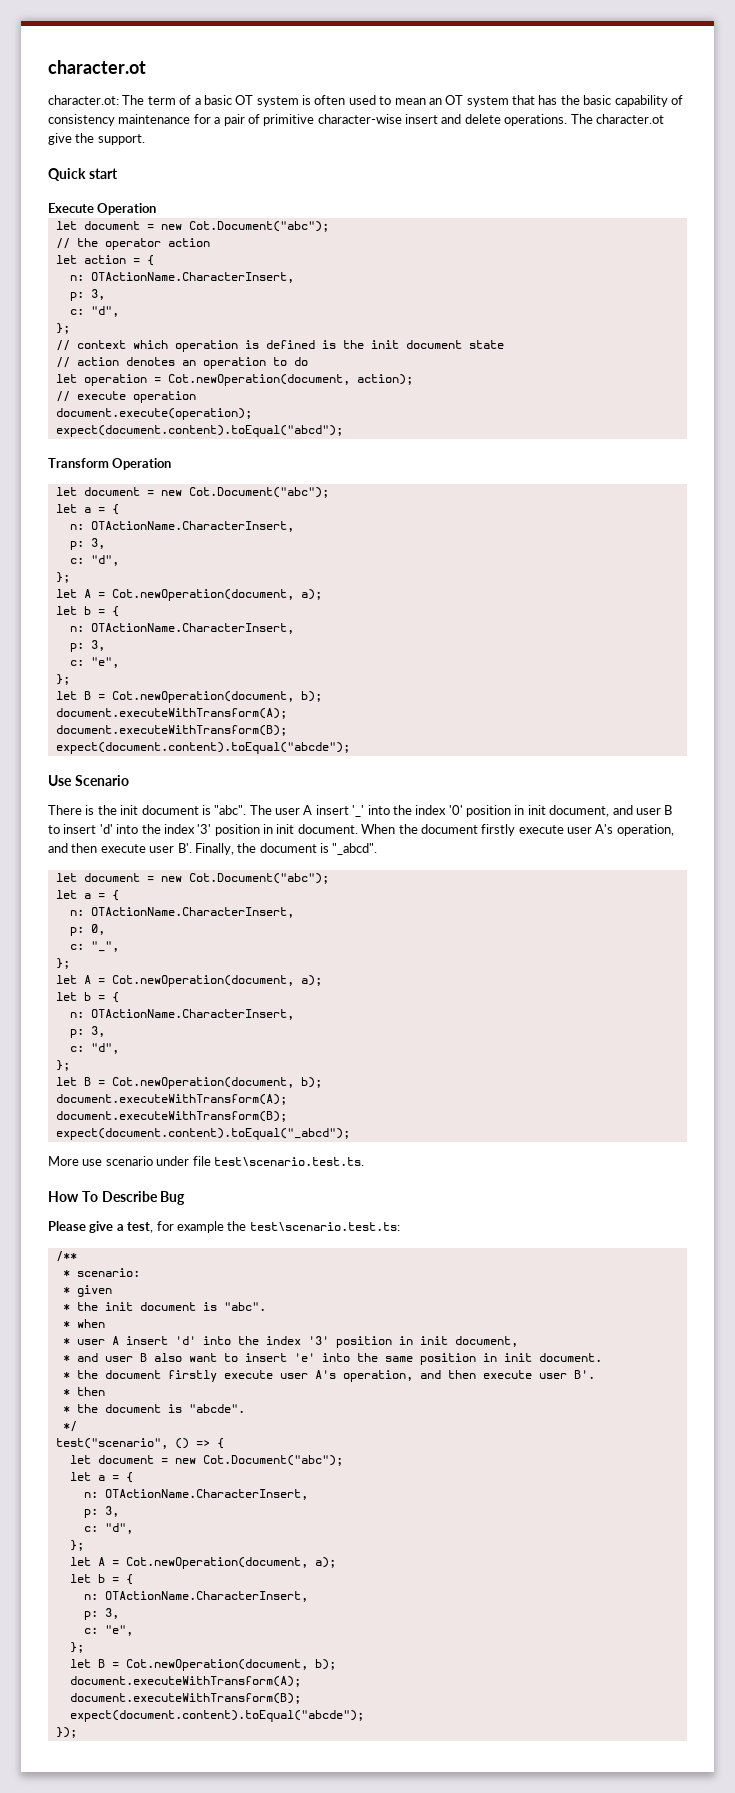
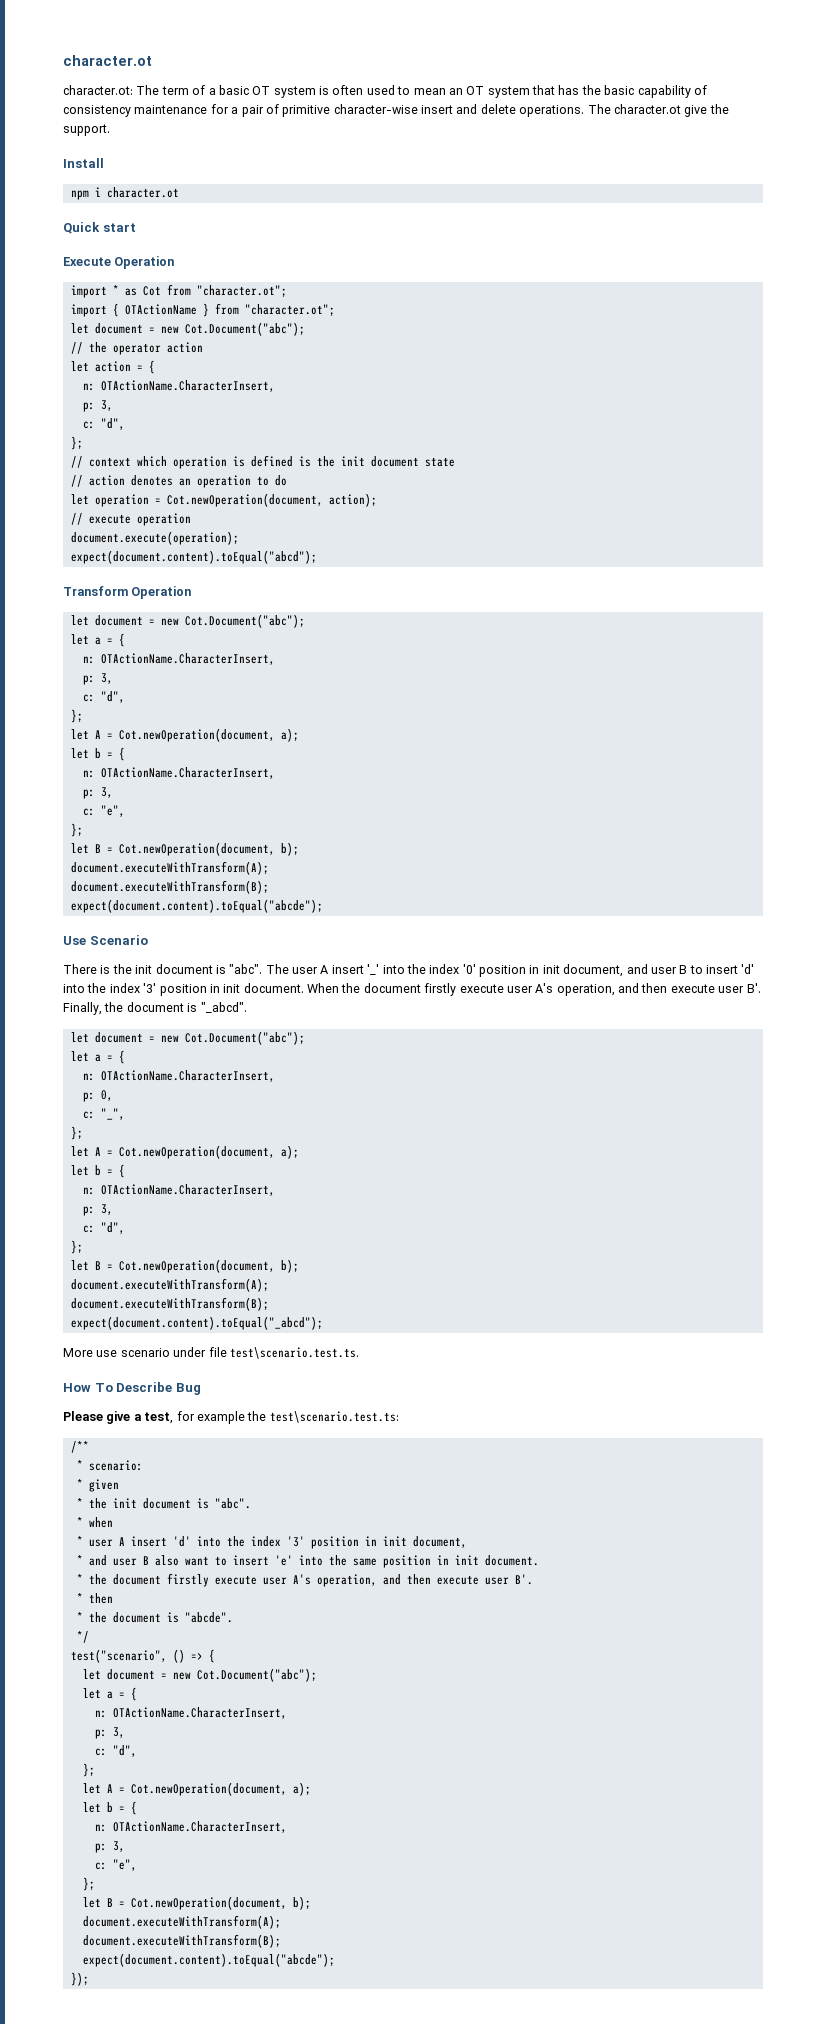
(145, 139) none -> [63,158,104,168] [70,187,179,200] // Install // npm i character.ot
(157, 209) none -> [70,284,287,298] [70,303,335,317] // import * as Cot from "character.ot"; // import { OTActionName } from "character.ot";

